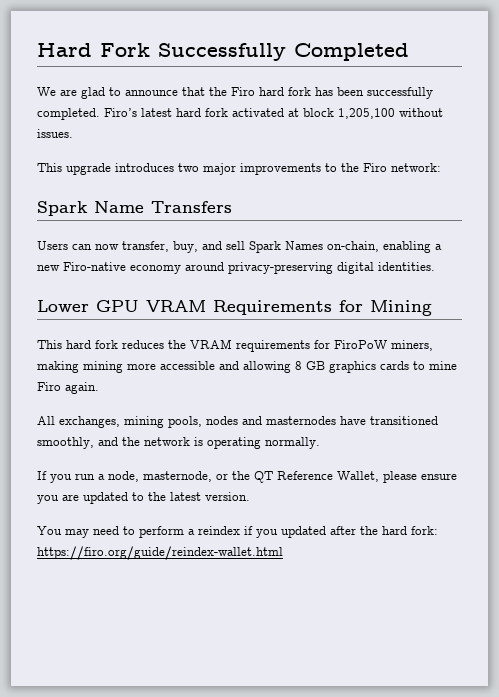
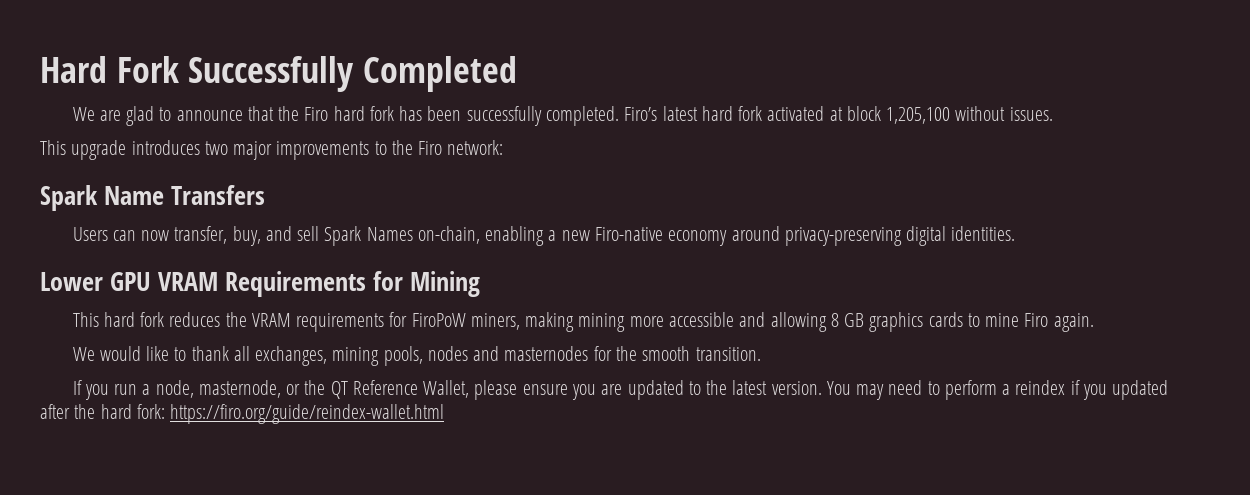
[37,416,55,425] All -> [72,346,250,361] We would like to thank all
[340,416,438,425] [37,437,320,449] have transitioned smoothly, and the network is operating normally. -> [593,346,761,361] for the smooth transition.
(250, 496) // -> (822, 388) none

